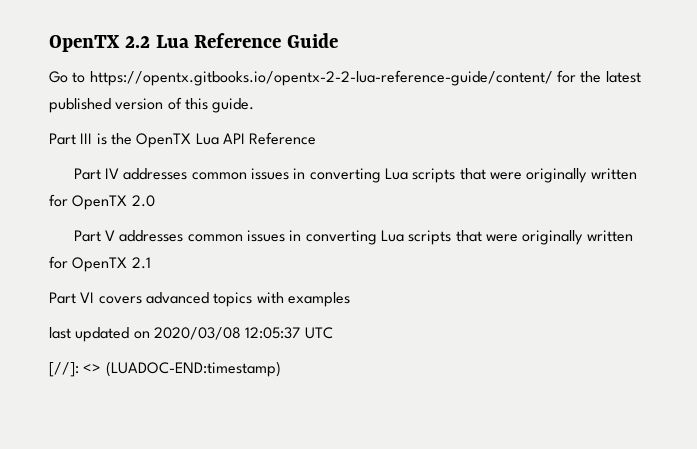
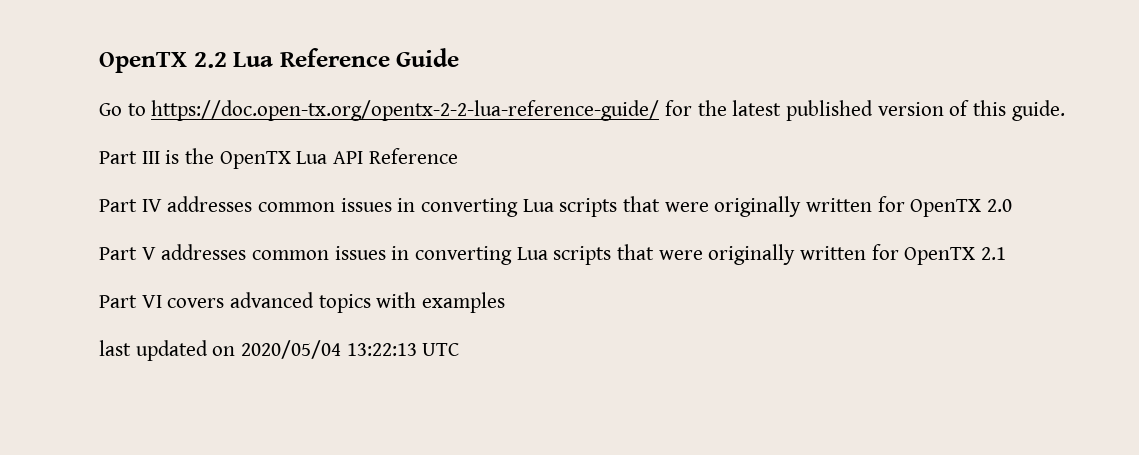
[89,70,553,86] https://opentx.gitbooks.io/opentx-2-2-lua-reference-guide/content/ -> [151,100,660,121] https://doc.open-tx.org/opentx-2-2-lua-reference-guide/
[153,327,301,340] 2020/03/08 12:05:37 -> [241,340,417,359] 2020/05/04 13:22:13
[49,361,281,377] // [//]: <> (LUADOC-END:timestamp) -> (460, 349) none

